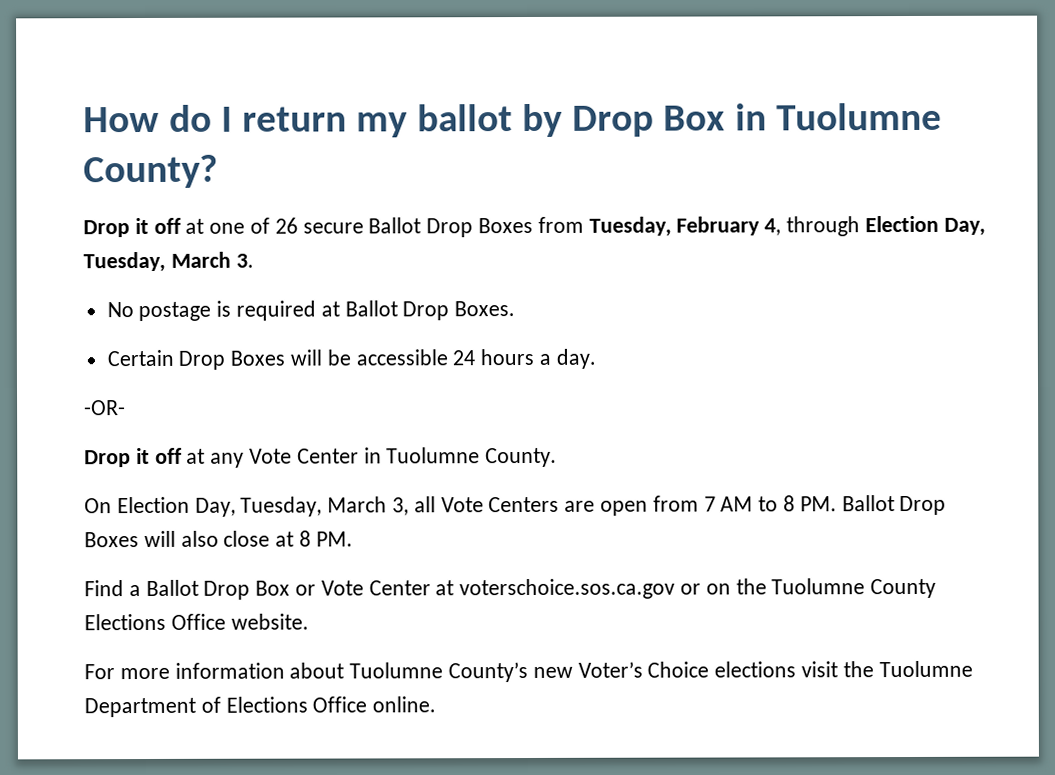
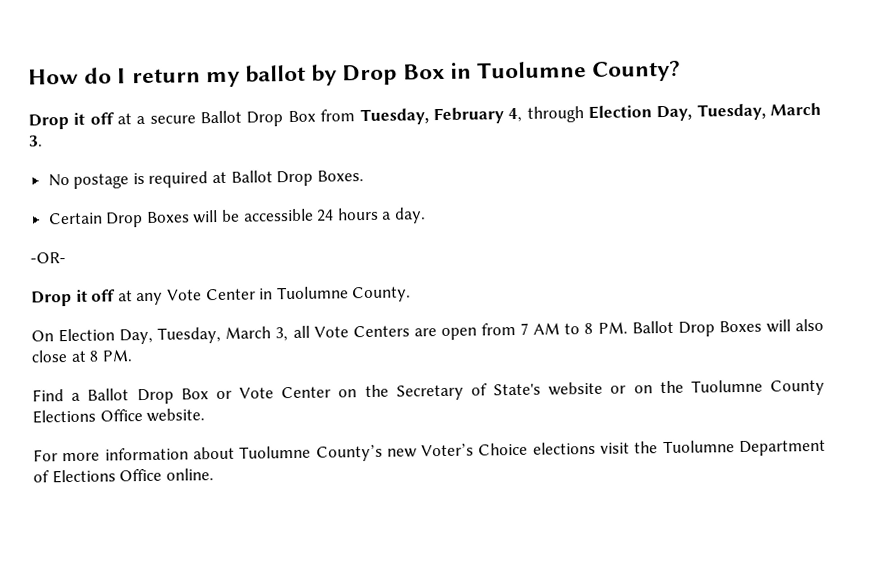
[209,217,298,234] one of 26 -> [136,115,146,125] a
[478,217,534,234] Boxes -> [287,110,316,123] Box
[435,578,676,600] at voterschoice.sos.ca.gov -> [338,381,604,401] on the Secretary of State's website

